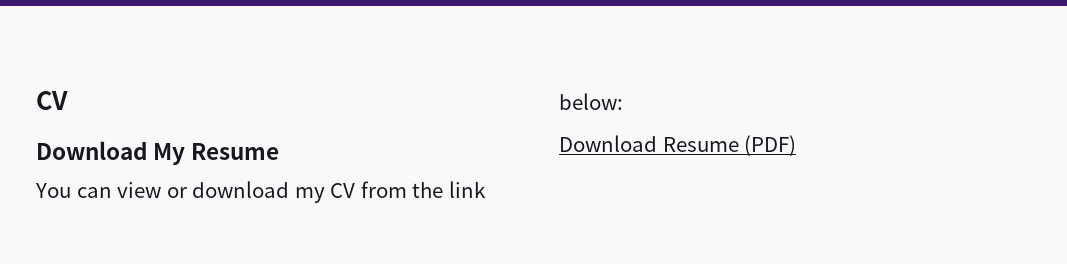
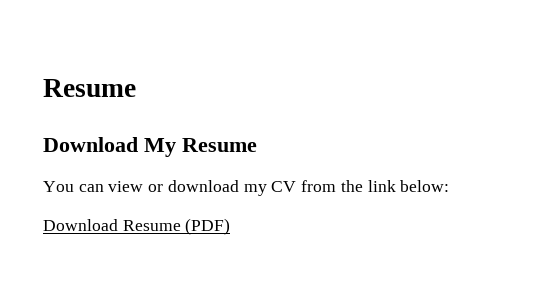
[36,91,68,110] CV -> [43,79,136,97] Resume

